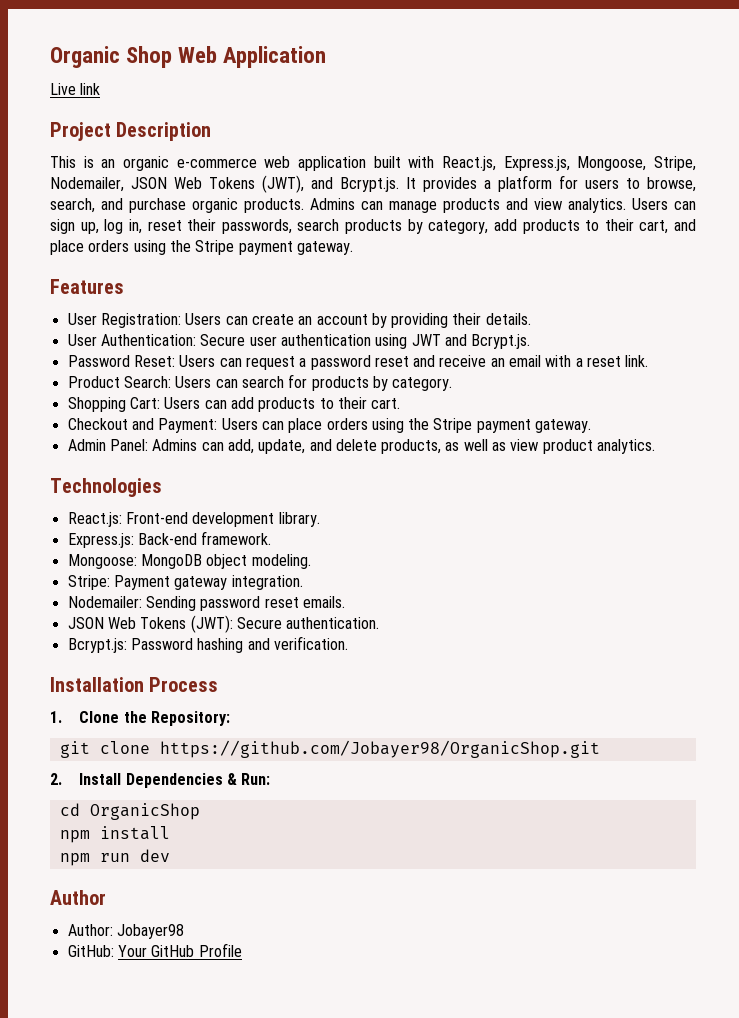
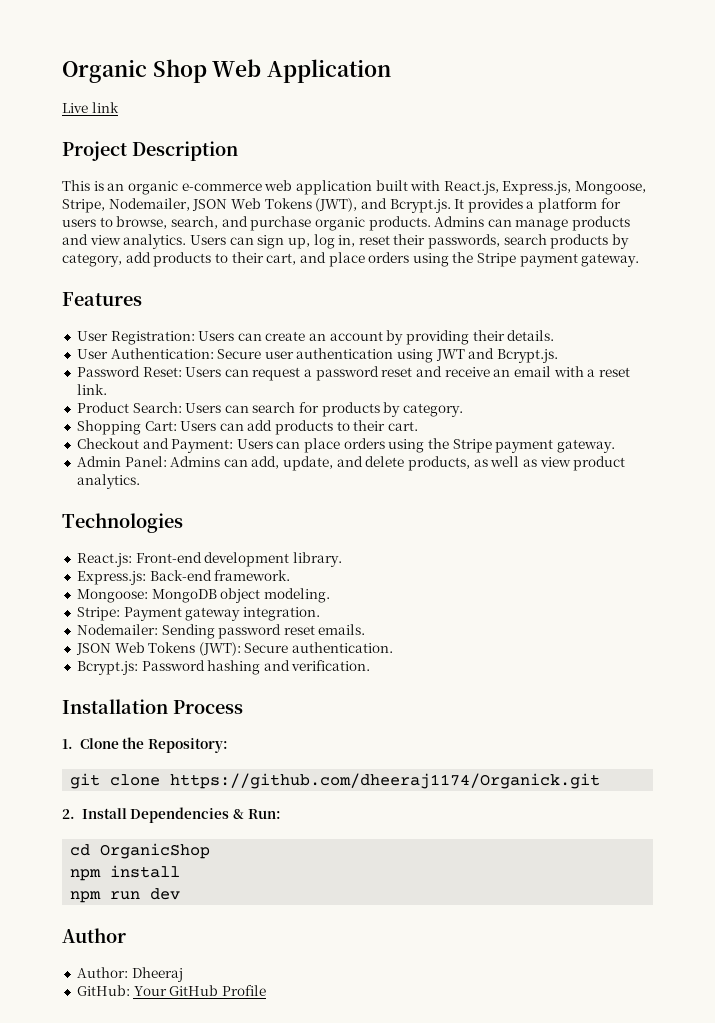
[159,740,600,758] https://github.com/Jobayer98/OrganicShop.git -> [170,773,601,789] https://github.com/dheeraj1174/Organick.git
[116,924,184,939] Jobayer98 -> [131,967,183,982] Dheeraj

